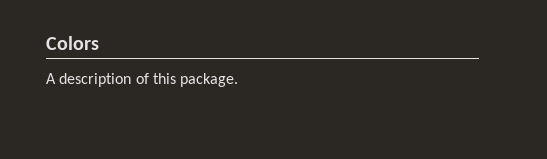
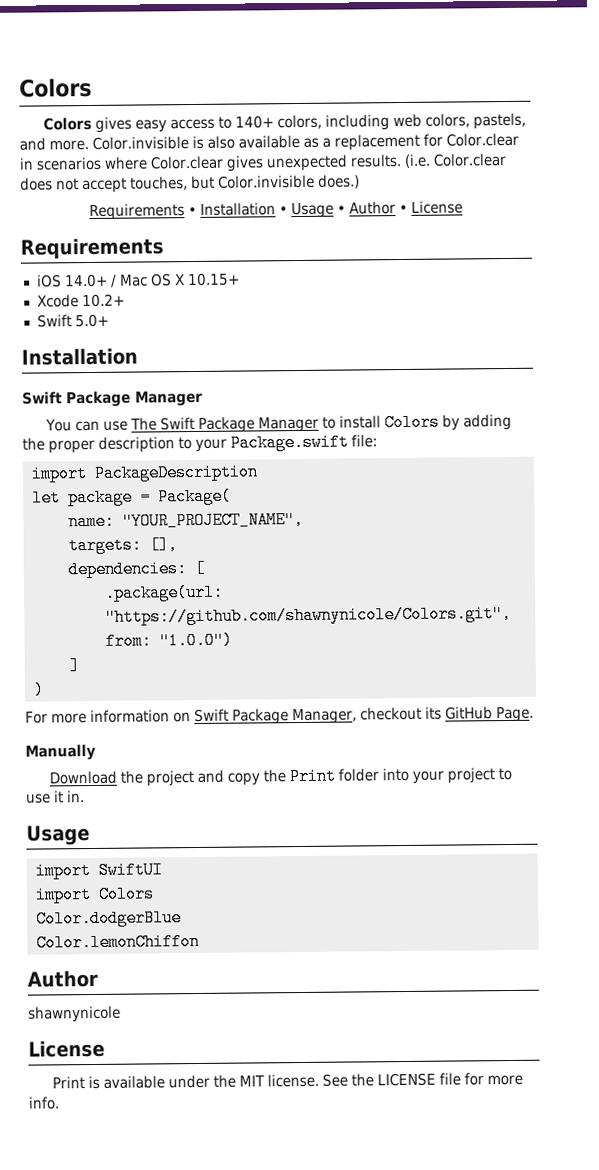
[46,36,99,50] [46,73,239,87] Colors // A description of this package. -> [19,77,92,98] [42,112,526,133] [19,132,519,151] [19,152,506,172] [20,174,360,194] [89,200,463,220] [20,237,164,260] [36,272,240,288] [36,293,125,308] [36,313,109,328] [21,347,138,366] [22,390,203,408] [44,413,512,433] [22,433,378,454] [30,463,258,483] [31,487,232,507] [67,510,304,531] [67,536,178,555] [67,559,205,579] [103,583,224,602] [104,604,512,626] [104,631,233,650] [68,657,80,675] [32,681,45,699] [25,706,534,725] [25,743,96,761] [48,767,512,787] [25,790,85,804] [26,825,90,846] [34,861,163,880] [34,885,155,904] [35,909,182,928] [35,932,200,952] [27,969,98,988] [28,1005,121,1023] [28,1039,105,1058] [51,1072,523,1090] [28,1096,60,1110] Colors // Colors gives easy access to 140+ colors, including web colors, pastels, and more. Color.invisible is also available as a replacement for Color.clear in scenarios where Color.clear gives unexpected results. (i.e. Color.clear does not accept touches, but Color.invisible does.) // Requirements • Installation • Usage • Author • License // Requirements // iOS 14.0+ / Mac OS X 10.15+ // Xcode 10.2+ // Swift 5.0+ // Installation // Swift Package Manager // You can use The Swift Package Manager to install Colors by adding the proper description to your Package.swift file: // import PackageDescription // let package = Package( // name: "YOUR_PROJECT_NAME", // targets: [], // dependencies: [ // .package(url: "https://github.com/shawnynicole/Colors.git", from: "1.0.0") // ] // ) // For more information on Swift Package Manager, checkout its GitHub Page. // Manually // Download the project and copy the Print folder into your project to use it in. // Usage // import SwiftUI // import Colors // Color.dodgerBlue // Color.lemonChiffon // Author // shawnynicole // License // Print is available under the MIT license. See the LICENSE file for more info.

